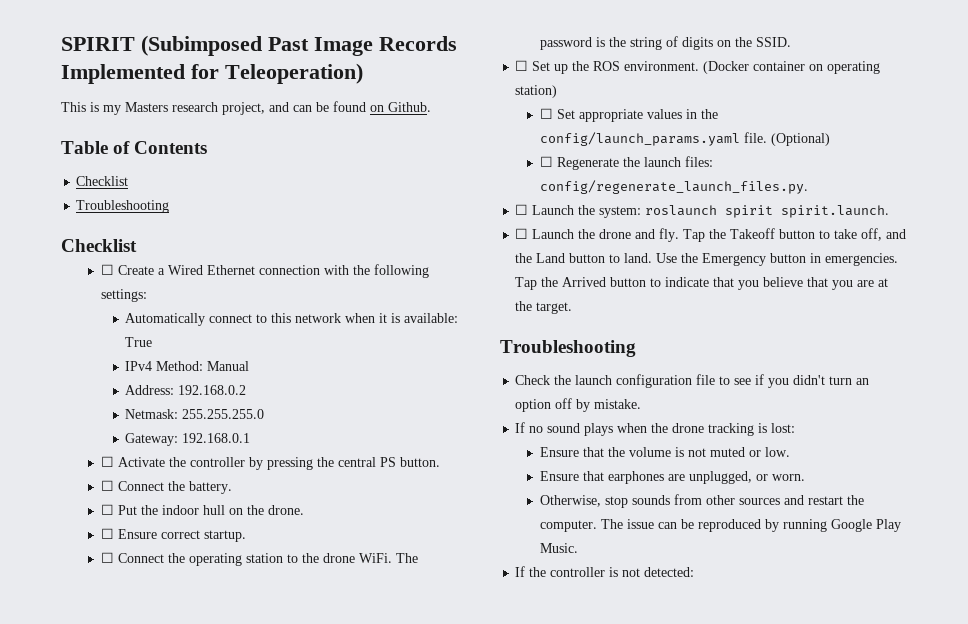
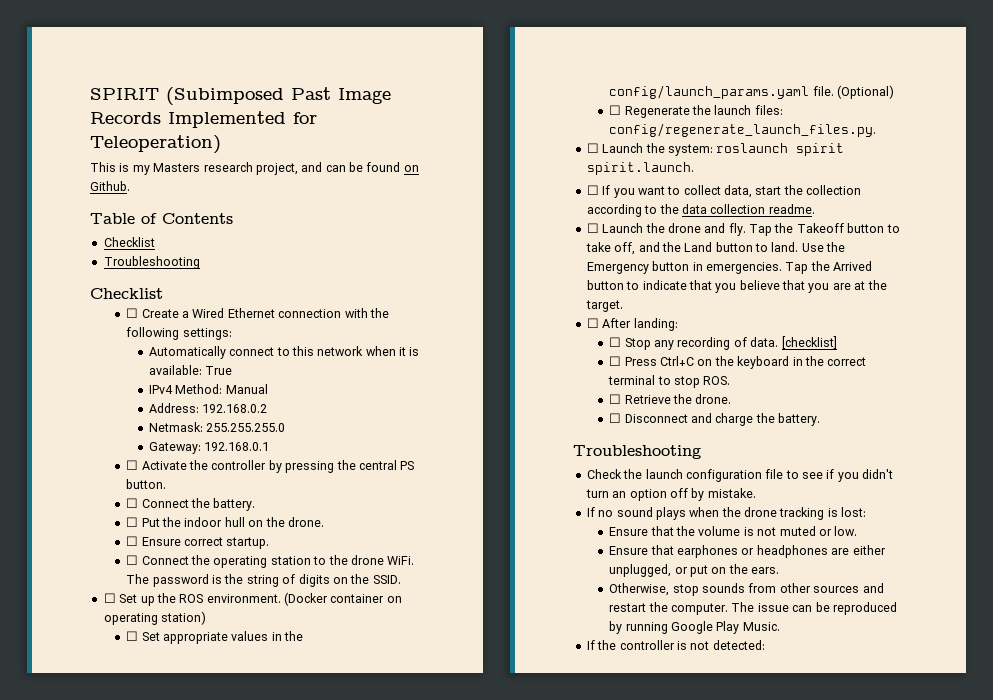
(890, 211) none -> [586,185,862,198] [586,204,815,217] // ☐ If you want to collect data, start the collection according to the data collection readme.
(573, 308) none -> [586,318,678,331] [609,336,837,350] [609,356,867,369] [608,375,731,388] [609,394,732,404] [609,413,821,426] // ☐ After landing: // ☐ Stop any recording of data. [checklist] // ☐ Press Ctrl+C on the keyboard in the correct terminal to stop ROS. // ☐ Retrieve the drone. // ☐ Disconnect and charge the battery.
[667,471,805,484] are unplugged, or worn. -> [741,545,886,558] [609,564,780,577] or headphones are either unplugged, or put on the ears.

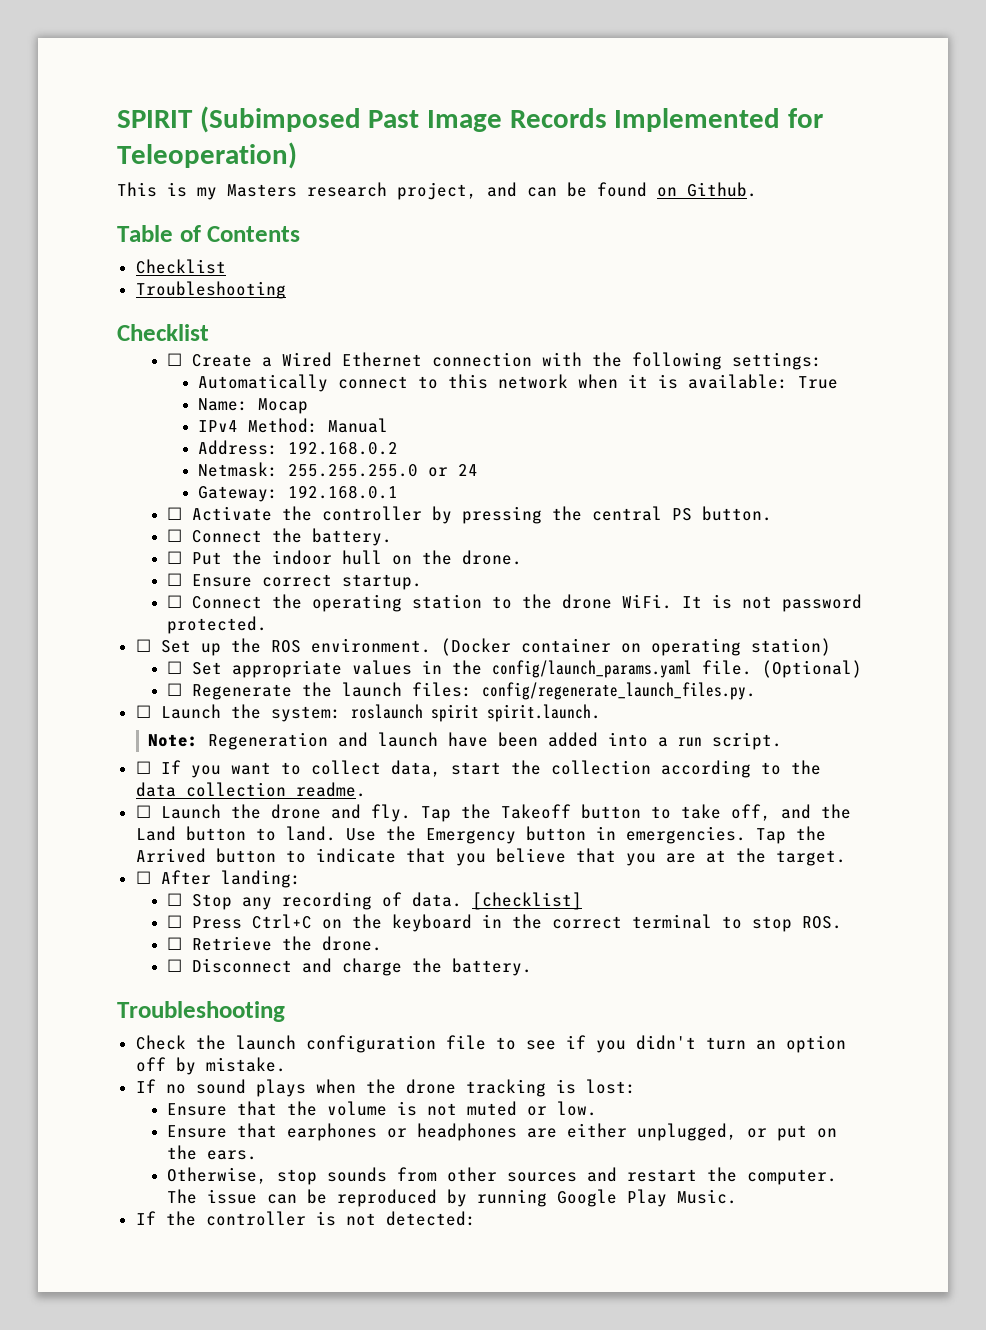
(233, 370) none -> [198,398,309,414] // Name: Mocap
(286, 427) none -> [428,464,479,477] or 24
[126,574,401,587] The password is the string of digits on the SSID. -> [681,594,862,612] [166,616,267,634] It is not password protected.
(694, 168) none -> [148,732,783,750] // Note: Regeneration and launch have been added into a run script.

